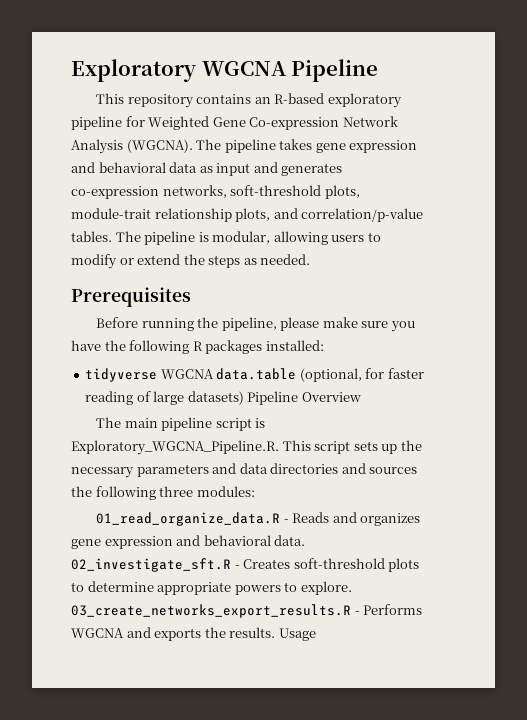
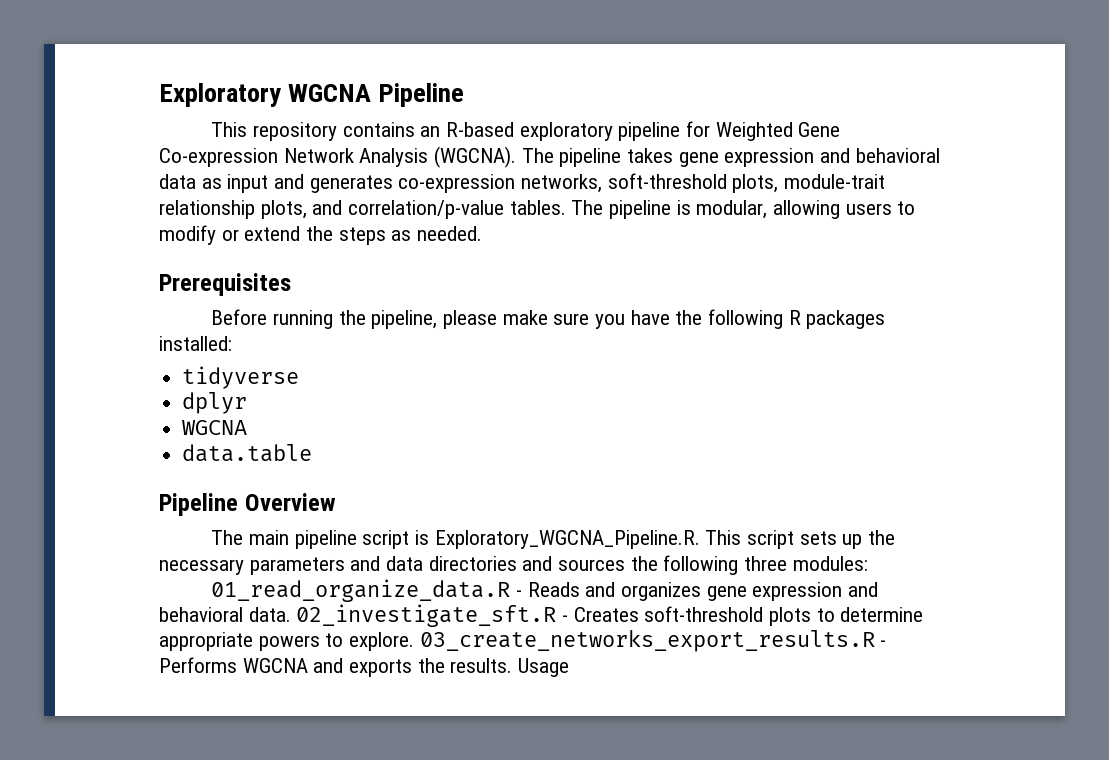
[160,369,214,379] WGCNA -> [182,392,248,414] [182,420,248,435] // dplyr // WGCNA //
[299,368,424,382] [85,391,244,405] (optional, for faster reading of large datasets) -> (313, 453) //

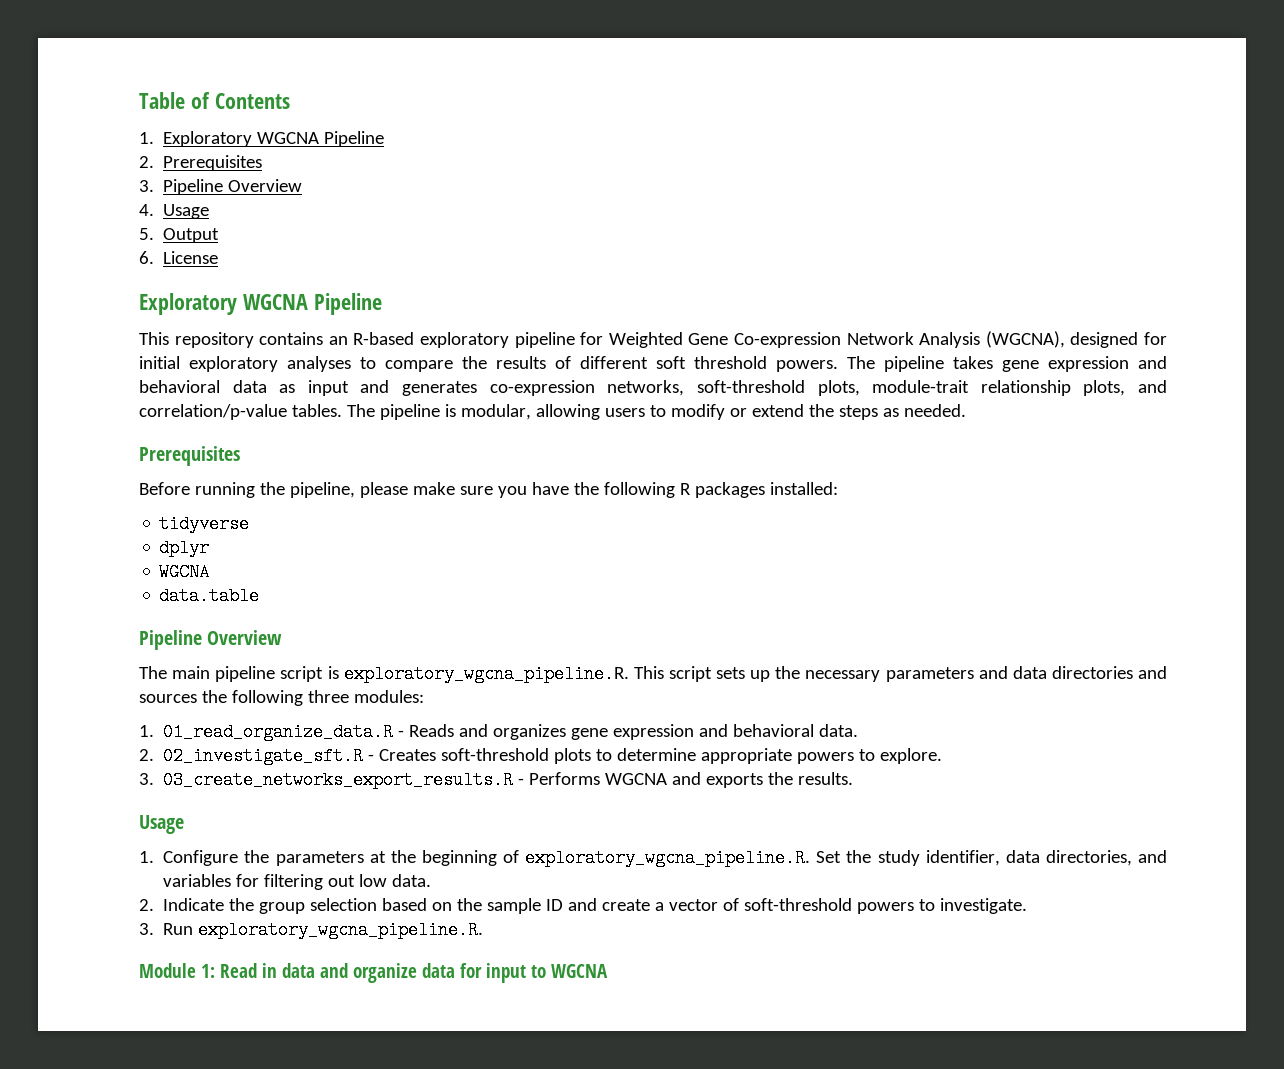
(159, 95) none -> [139,92,290,109] [139,131,385,147] [139,155,263,171] [139,179,303,195] [139,204,210,219] [139,228,220,243] [139,251,219,264] Table of Contents // 1. Exploratory WGCNA Pipeline // 2. Prerequisites // 3. Pipeline Overview // 4. Usage // 5. Output // 6. License //
[434,146,517,168] (WGCNA). -> [985,331,1168,348] [139,356,838,372] (WGCNA), designed for initial exploratory analyses to compare the results of different soft threshold powers.
[434,530,700,549] Exploratory_WGCNA_Pipeline.R. -> [343,665,629,683] exploratory_wgcna_pipeline.R.
(868, 563) none -> [139,725,154,737] 1.
(291, 614) none -> [139,749,154,761] // 2.
(415, 641) none -> [139,773,154,785] // 3.
[518,658,570,677] Usage -> [139,815,184,834] [139,849,1167,867] [163,874,432,890] [139,898,1028,914] [139,921,484,939] [139,963,608,983] // Usage // 1. Configure the parameters at the beginning of exploratory_wgcna_pipeline.R. Set the study identifier, data directories, and variables for filtering out low data. // 2. Indicate the group selection based on the sample ID and create a vector of soft-threshold powers to investigate. // 3. Run exploratory_wgcna_pipeline.R. // Module 1: Read in data and organize data for input to WGCNA

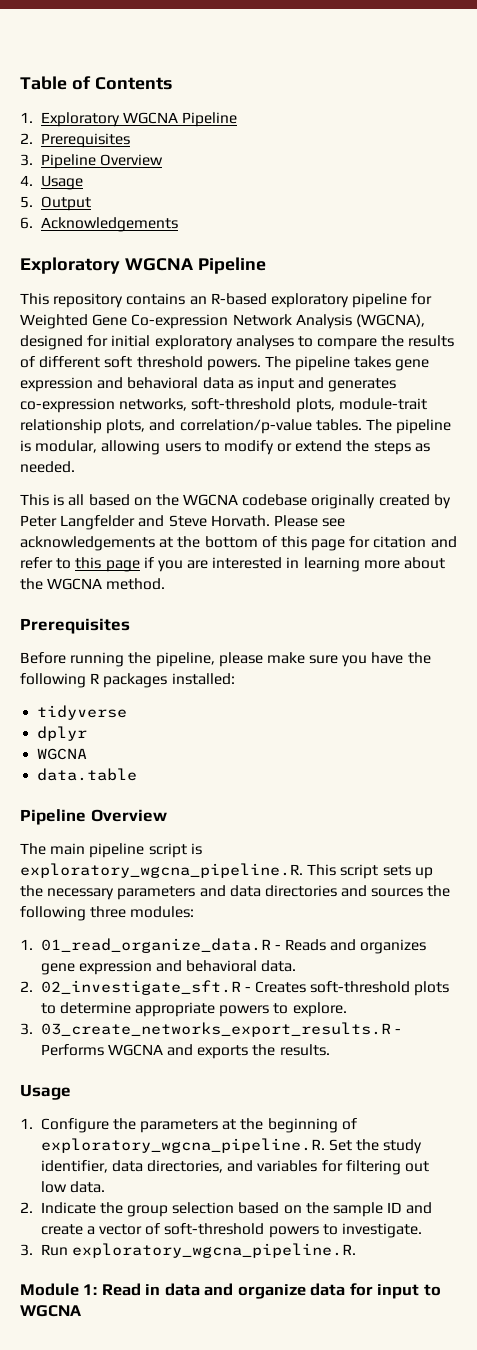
[163,251,219,264] License -> [40,217,178,232] Acknowledgements
(966, 410) none -> [20,494,451,509] [20,515,346,530] [20,536,457,551] [20,557,446,572] [20,578,166,590] // This is all based on the WGCNA codebase originally created by Peter Langfelder and Steve Horvath. Please see acknowledgements at the bottom of this page for citation and refer to this page if you are interested in learning more about the WGCNA method.

